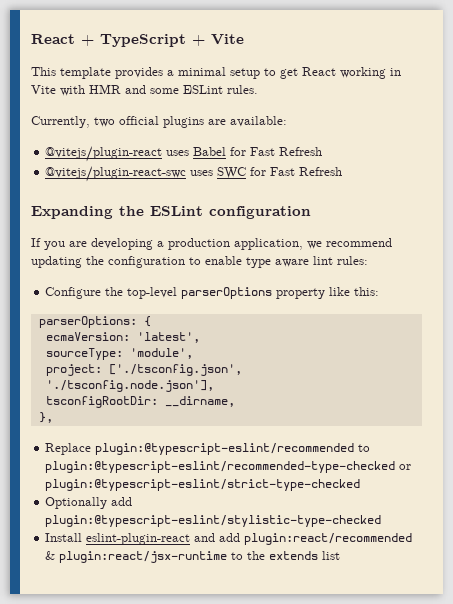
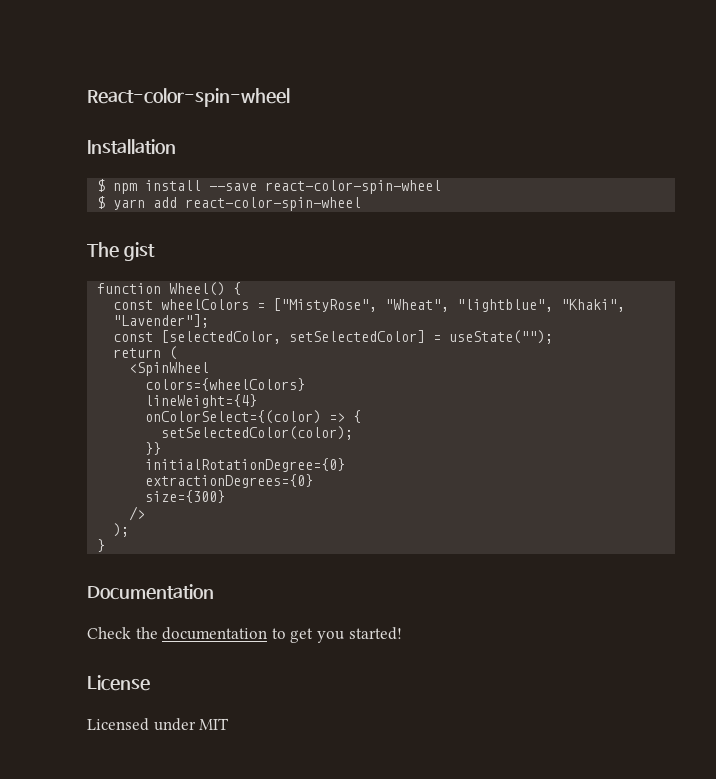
[31,34,244,47] [31,67,401,79] [31,84,258,96] [31,116,287,128] [45,146,323,162] [45,166,343,182] [31,206,311,219] [31,238,392,250] [31,256,368,268] [45,287,380,299] [38,316,151,328] [45,332,200,343] [45,348,193,360] [45,364,242,376] [45,380,214,392] [45,396,235,408] [38,412,53,423] [45,443,371,455] [45,461,412,473] [45,479,361,491] [45,497,133,509] [45,515,382,527] [45,533,413,545] [45,551,341,563] React + TypeScript + Vite // This template provides a minimal setup to get React working in Vite with HMR and some ESLint rules. // Currently, two official plugins are available: // @vitejs/plugin-react uses Babel for Fast Refresh // @vitejs/plugin-react-swc uses SWC for Fast Refresh // Expanding the ESLint configuration // If you are developing a production application, we recommend updating the configuration to enable type aware lint rules: // Configure the top-level parserOptions property like this: // parserOptions: { // ecmaVersion: 'latest', // sourceType: 'module', // project: ['./tsconfig.json', './tsconfig.node.json'], // tsconfigRootDir: __dirname, // }, // Replace plugin:@typescript-eslint/recommended to plugin:@typescript-eslint/recommended-type-checked or plugin:@typescript-eslint/strict-type-checked // Optionally add plugin:@typescript-eslint/stylistic-type-checked // Install eslint-plugin-react and add plugin:react/recommended & plugin:react/jsx-runtime to the extends list -> [87,88,290,107] [87,139,176,154] [97,179,442,194] [97,196,362,211] [87,242,155,261] [97,282,242,296] [113,298,626,312] [113,314,210,328] [113,330,554,344] [113,346,178,360] [129,362,210,376] [145,378,306,391] [145,394,258,408] [145,410,362,424] [161,426,354,440] [145,442,162,455] [145,458,346,472] [145,474,314,488] [145,490,226,503] [129,506,146,521] [113,523,130,537] [97,539,106,552] [87,584,214,600] [87,627,402,643] [87,675,150,691] [87,718,230,731] React-color-spin-wheel // Installation // $ npm install --save react-color-spin-wheel // $ yarn add react-color-spin-wheel // The gist // function Wheel() { // const wheelColors = ["MistyRose", "Wheat", "lightblue", "Khaki", "Lavender"]; // const [selectedColor, setSelectedColor] = useState(""); // return ( // <SpinWheel // colors={wheelColors} // lineWeight={4} // onColorSelect={(color) => { // setSelectedColor(color); // }} // initialRotationDegree={0} // extractionDegrees={0} // size={300} // /> // ); // } // Documentation // Check the documentation to get you started! // License // Licensed under MIT

